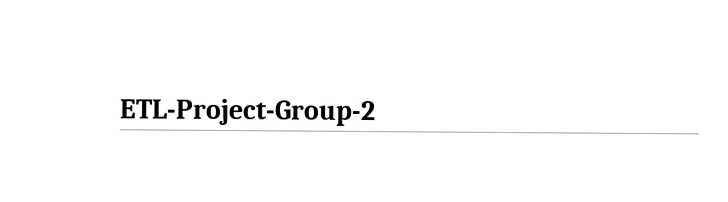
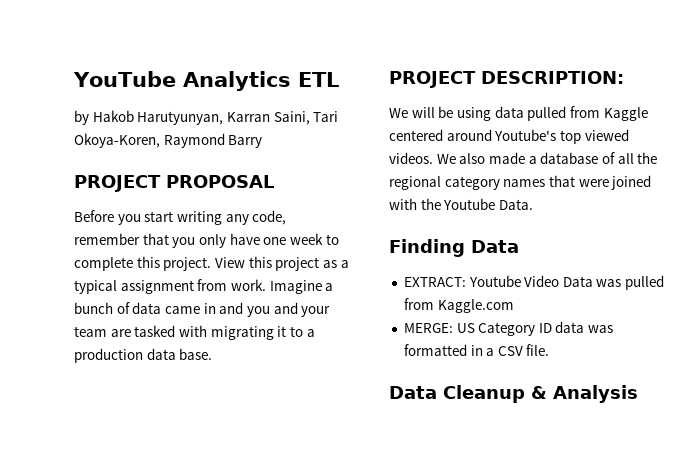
[119,98,376,127] ETL-Project-Group-2 -> [73,71,339,91] [74,110,339,125] [74,133,263,148] [74,175,274,192] [74,210,287,225] [74,233,339,248] [74,256,349,271] [74,279,334,294] [74,302,331,317] [74,325,315,340] [74,348,213,363] [389,71,624,88] [389,106,648,121] [389,129,629,144] [389,152,658,164] [389,175,652,190] [389,198,533,210] [389,239,519,257] [403,275,665,290] [403,298,514,313] [403,321,614,336] [403,344,550,356] [389,385,638,403] YouTube Analytics ETL // by Hakob Harutyunyan, Karran Saini, Tari Okoya-Koren, Raymond Barry // PROJECT PROPOSAL // Before you start writing any code, remember that you only have one week to complete this project. View this project as a typical assignment from work. Imagine a bunch of data came in and you and your team are tasked with migrating it to a production data base. // PROJECT DESCRIPTION: // We will be using data pulled from Kaggle centered around Youtube's top viewed videos. We also made a database of all the regional category names that were joined with the Youtube Data. // Finding Data // EXTRACT: Youtube Video Data was pulled from Kaggle.com // MERGE: US Category ID data was formatted in a CSV file. // Data Cleanup & Analysis

